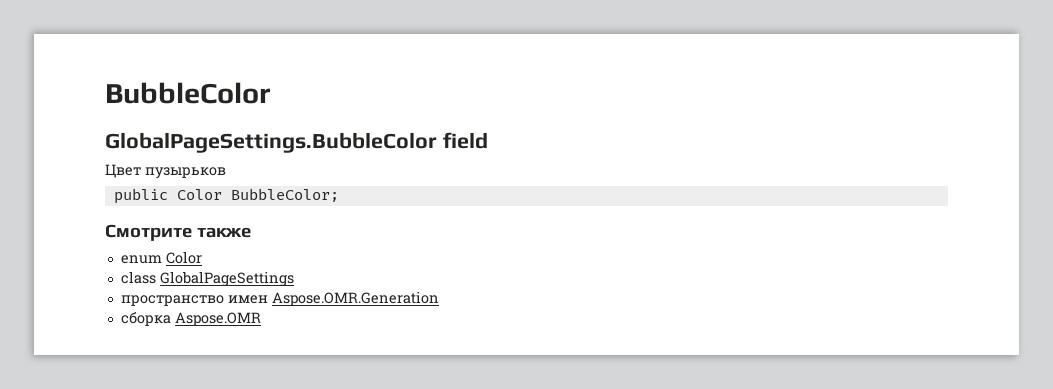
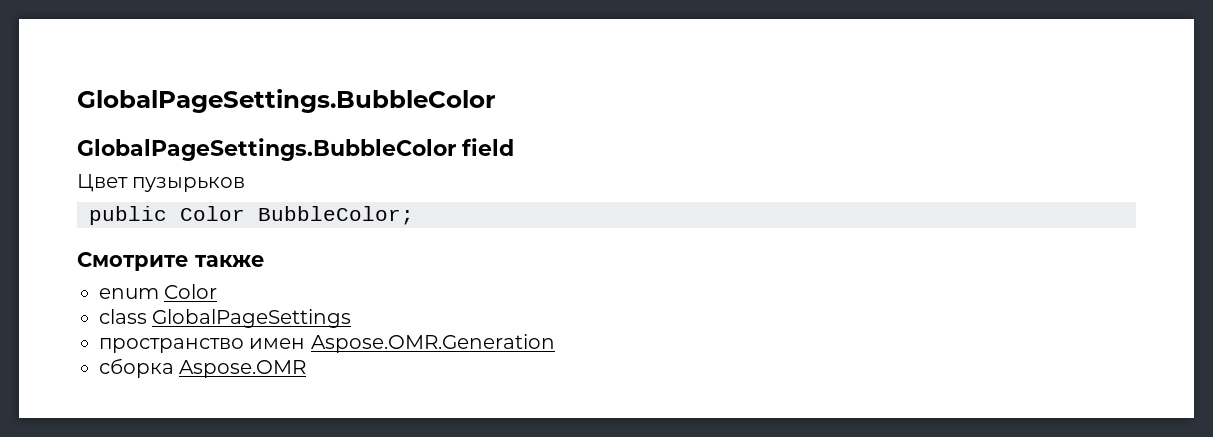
[105,82,271,104] BubbleColor -> [77,89,496,113] GlobalPageSettings.BubbleColor

